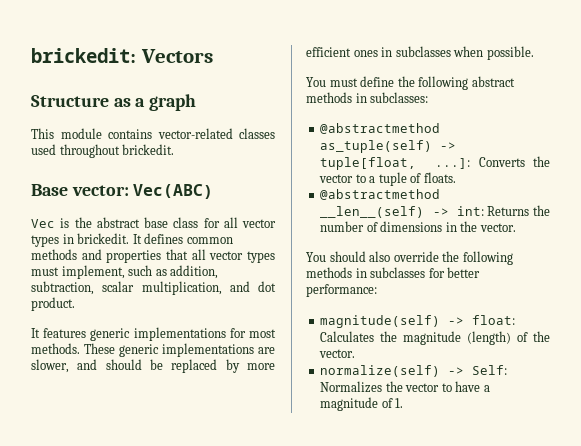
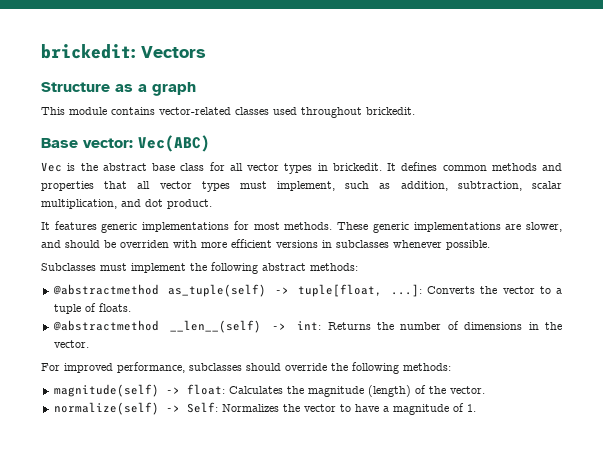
[171,359,240,373] replaced by -> [120,240,197,248] overriden with
[353,46,484,57] ones in subclasses when -> [276,240,442,248] versions in subclasses whenever
[306,76,515,90] [306,92,429,103] You must define the following abstract methods in subclasses: -> [41,262,358,274] Subclasses must implement the following abstract methods:
[306,251,513,265] [306,267,481,278] [306,284,377,297] You should also override the following methods in subclasses for better performance: -> [41,362,451,374] For improved performance, subclasses should override the following methods:

